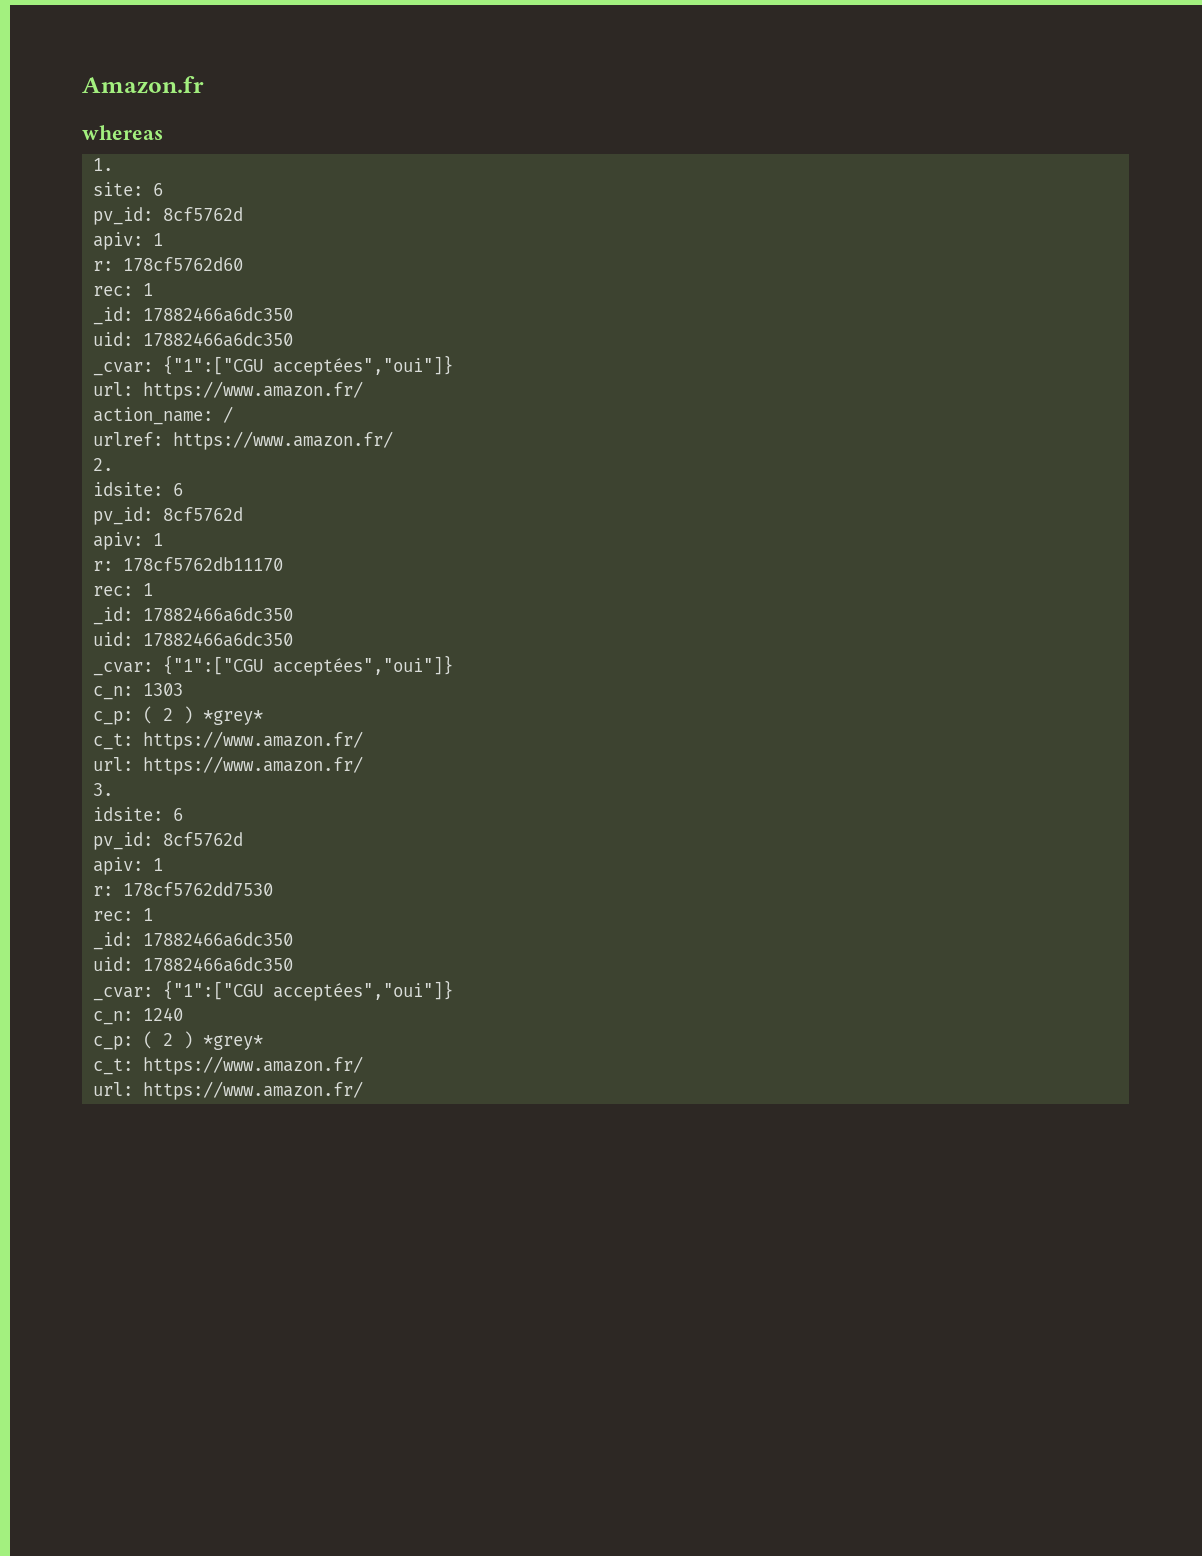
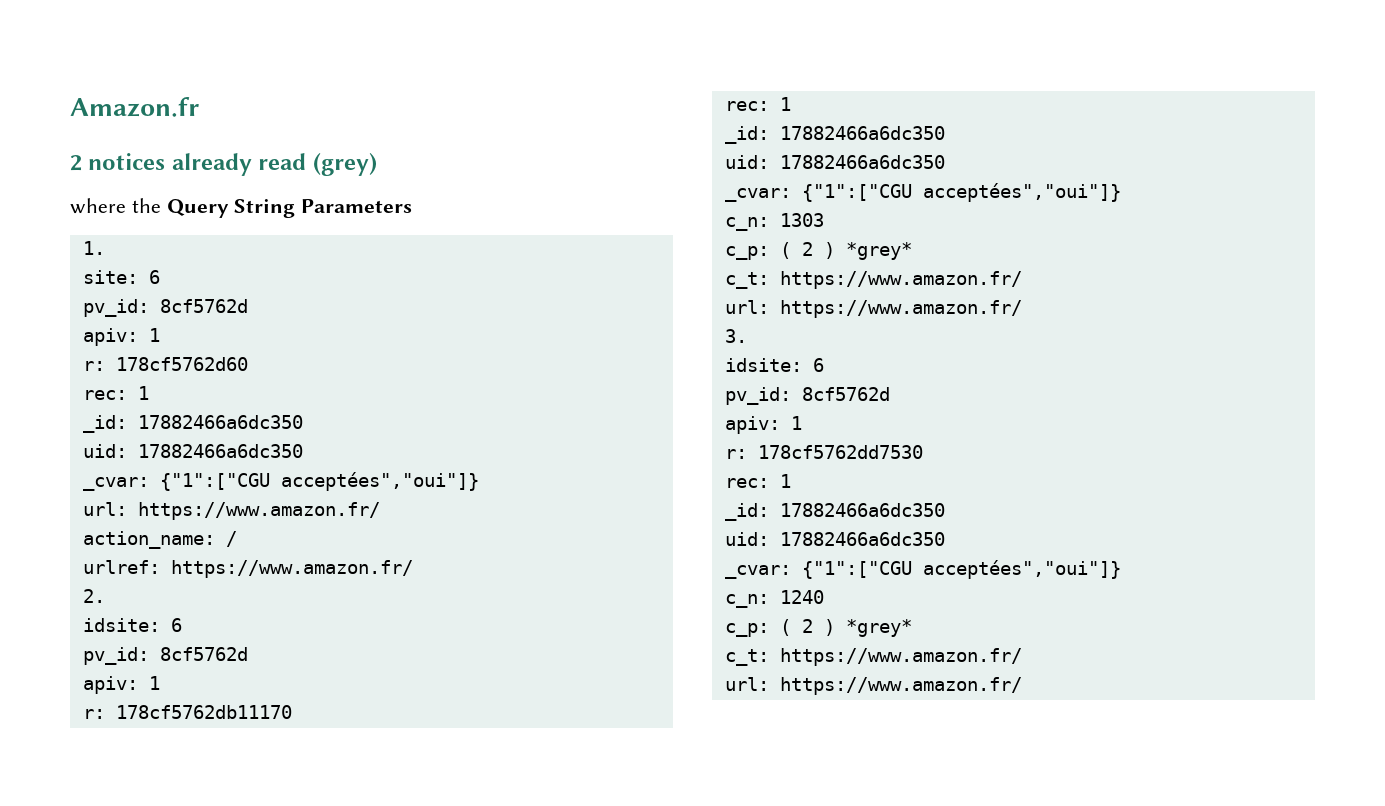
[82,125,163,140] whereas -> [70,153,377,176] [70,198,413,218] 2 notices already read (grey) // where the Query String Parameters

